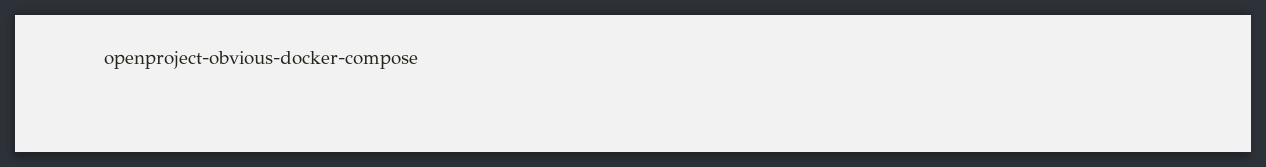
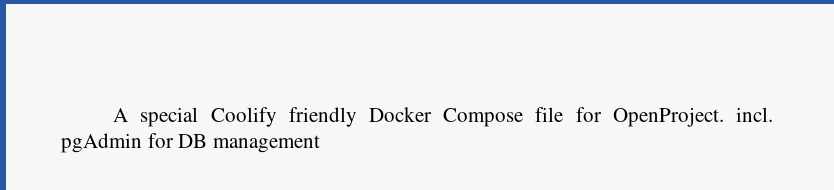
[104,51,418,69] openproject-obvious-docker-compose -> [113,107,773,127] [61,133,321,153] A special Coolify friendly Docker Compose file for OpenProject. incl. pgAdmin for DB management

